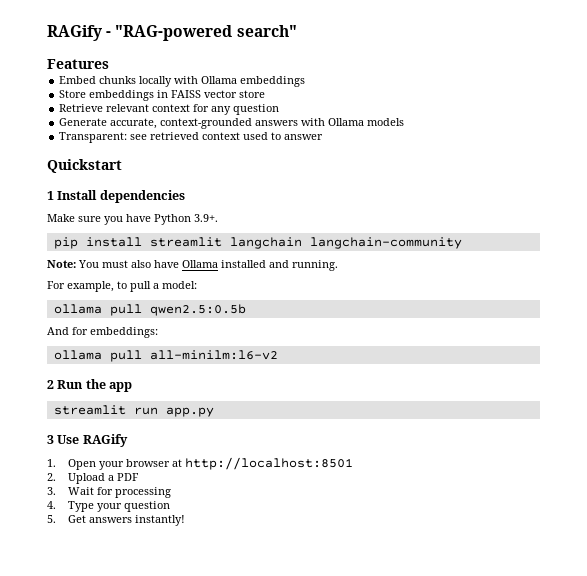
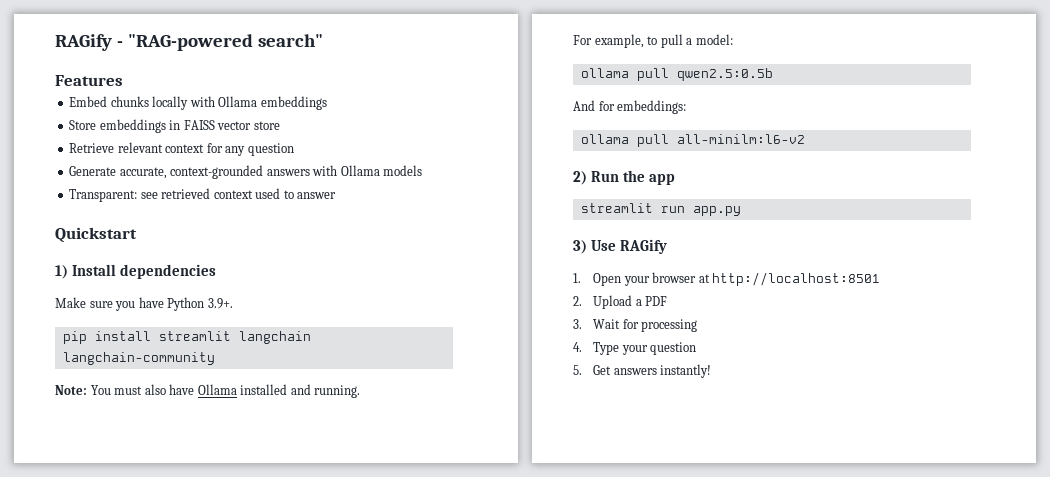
[47,191,54,200] 1 -> [55,265,68,279] 1)
[47,380,54,389] 2 -> [573,171,587,185] 2)
[47,435,54,444] 3 -> [573,240,587,254] 3)

